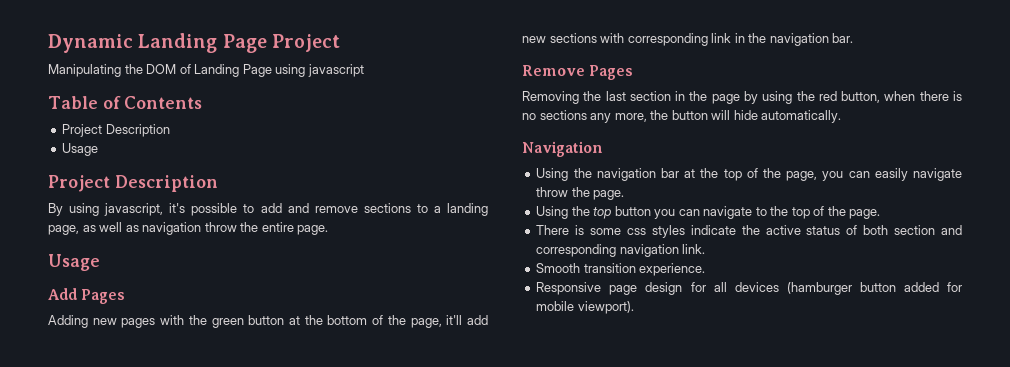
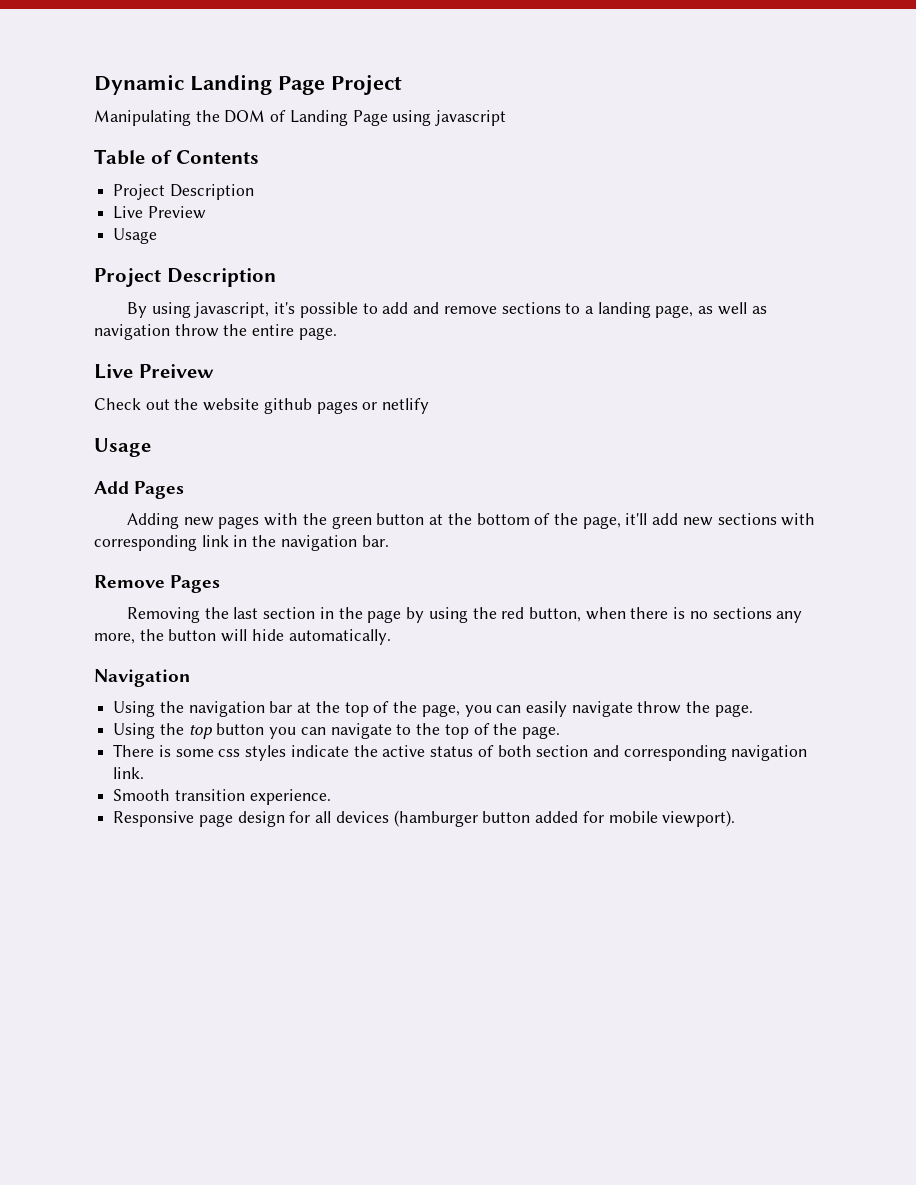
(170, 130) none -> [113,206,206,219] // Live Preview
(329, 230) none -> [94,364,214,379] [94,398,430,414] // Live Preivew // Check out the website github pages or netlify

